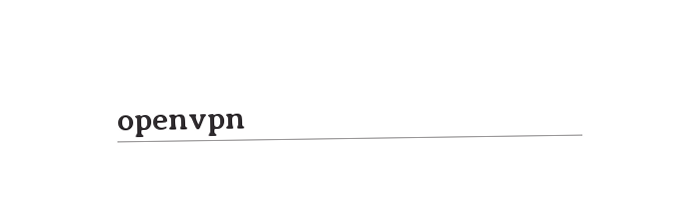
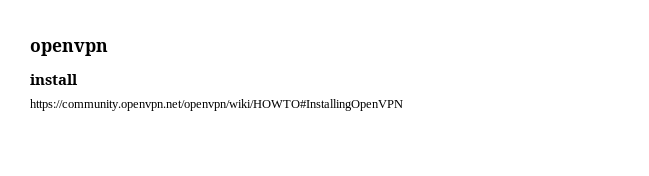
(246, 125) none -> [30,74,78,85] [30,99,403,111] // install // https://community.openvpn.net/openvpn/wiki/HOWTO#InstallingOpenVPN

